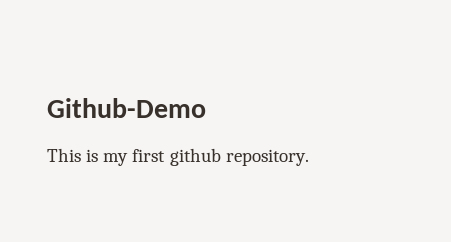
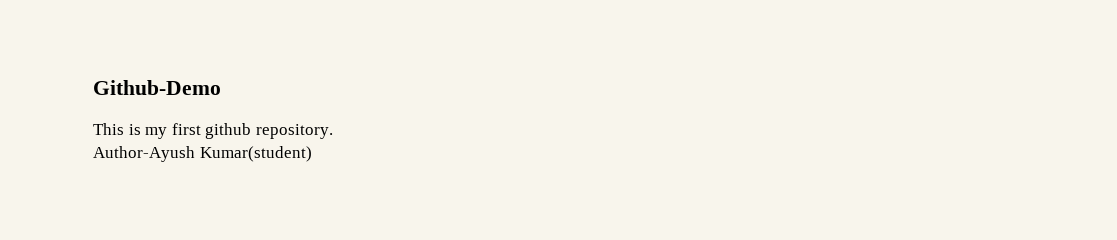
(309, 157) none -> [93,146,312,162] // Author-Ayush Kumar(student)

